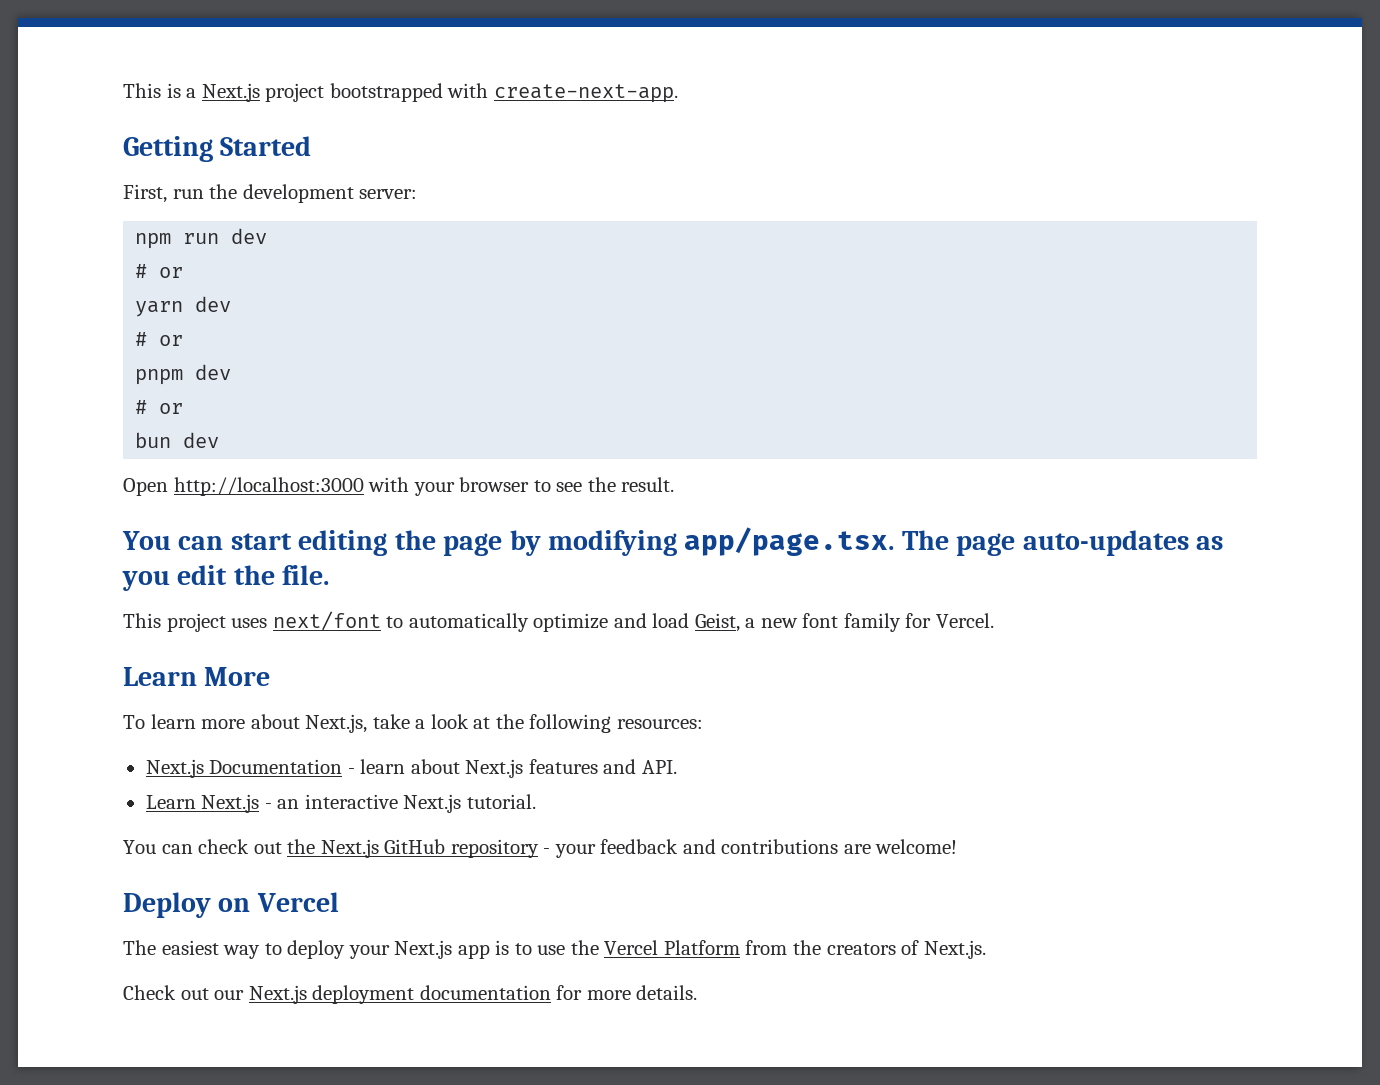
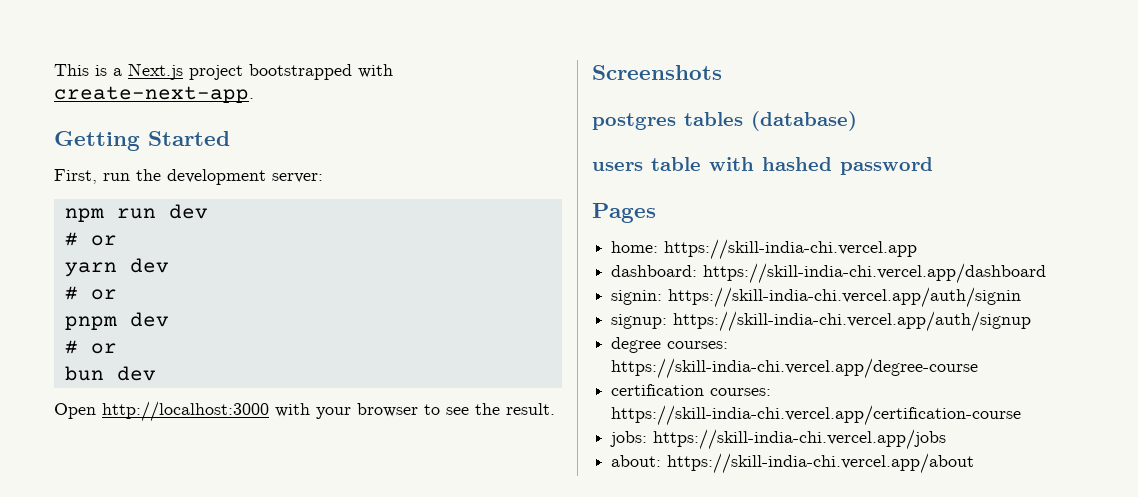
[122,527,1224,556] [122,565,330,591] [123,611,995,632] [123,667,271,686] [123,714,703,733] [145,759,677,778] [145,794,536,813] [123,839,958,858] [123,892,339,918] [123,940,986,959] [123,985,698,1004] You can start editing the page by modifying app/page.tsx. The page auto-updates as you edit the file. // This project uses next/font to automatically optimize and load Geist, a new font family for Vercel. // Learn More // To learn more about Next.js, take a look at the following resources: // Next.js Documentation - learn about Next.js features and API. // Learn Next.js - an interactive Next.js tutorial. // You can check out the Next.js GitHub repository - your feedback and contributions are welcome! // Deploy on Vercel // The easiest way to deploy your Next.js app is to use the Vercel Platform from the creators of Next.js. // Check out our Next.js deployment documentation for more details. -> [592,65,722,80] [592,111,857,131] [592,157,933,175] [592,203,656,223] [611,239,918,260] [611,263,1047,284] [611,287,1022,308] [611,311,1032,332] [611,337,729,353] [611,358,979,379] [611,384,772,396] [611,405,1022,426] [610,429,947,450] [611,453,975,474] Screenshots // postgres tables (database) // users table with hashed password // Pages // home: https://skill-india-chi.vercel.app // dashboard: https://skill-india-chi.vercel.app/dashboard // signin: https://skill-india-chi.vercel.app/auth/signin // signup: https://skill-india-chi.vercel.app/auth/signup // degree courses: https://skill-india-chi.vercel.app/degree-course // certification courses: https://skill-india-chi.vercel.app/certification-course // jobs: https://skill-india-chi.vercel.app/jobs // about: https://skill-india-chi.vercel.app/about

